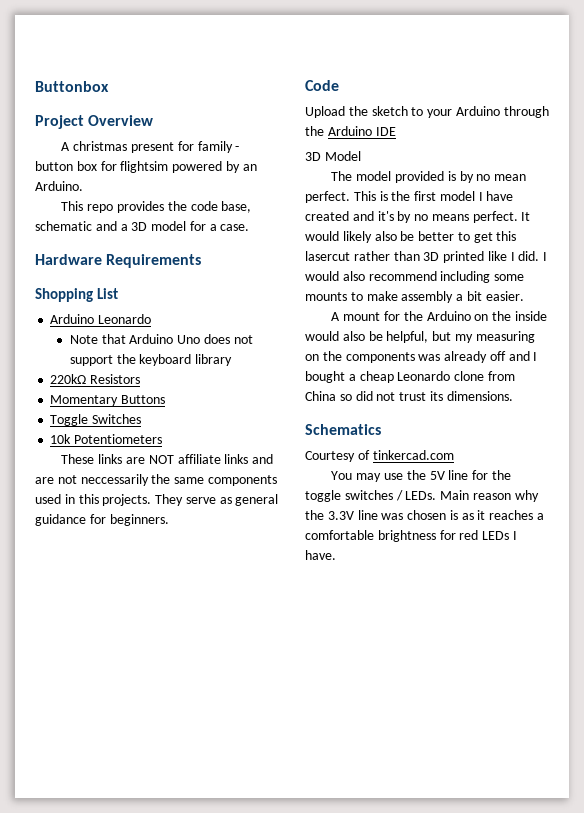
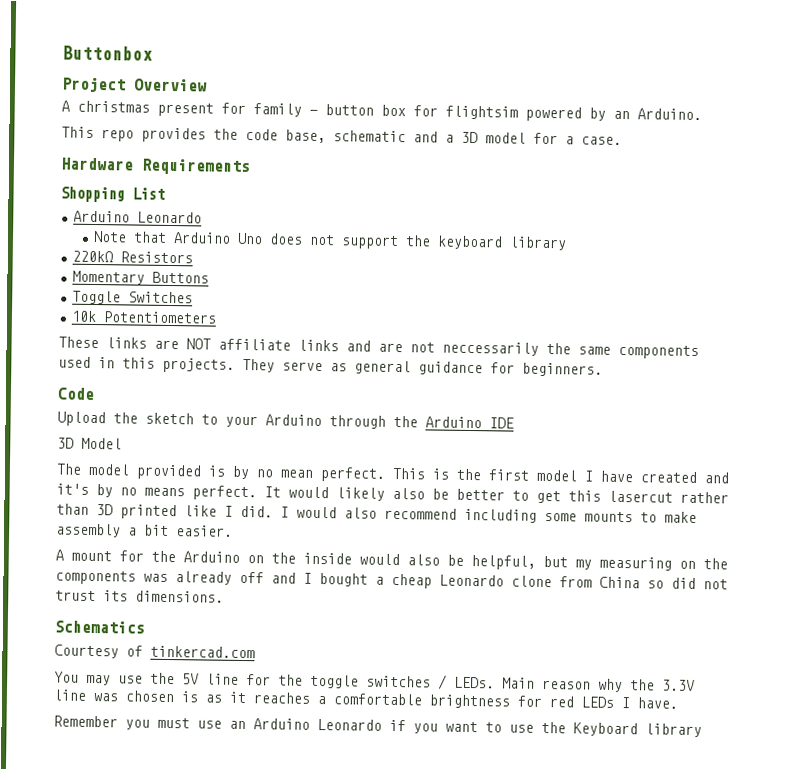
(336, 555) none -> [53,715,702,738] // Remember you must use an Arduino Leonardo if you want to use the Keyboard library

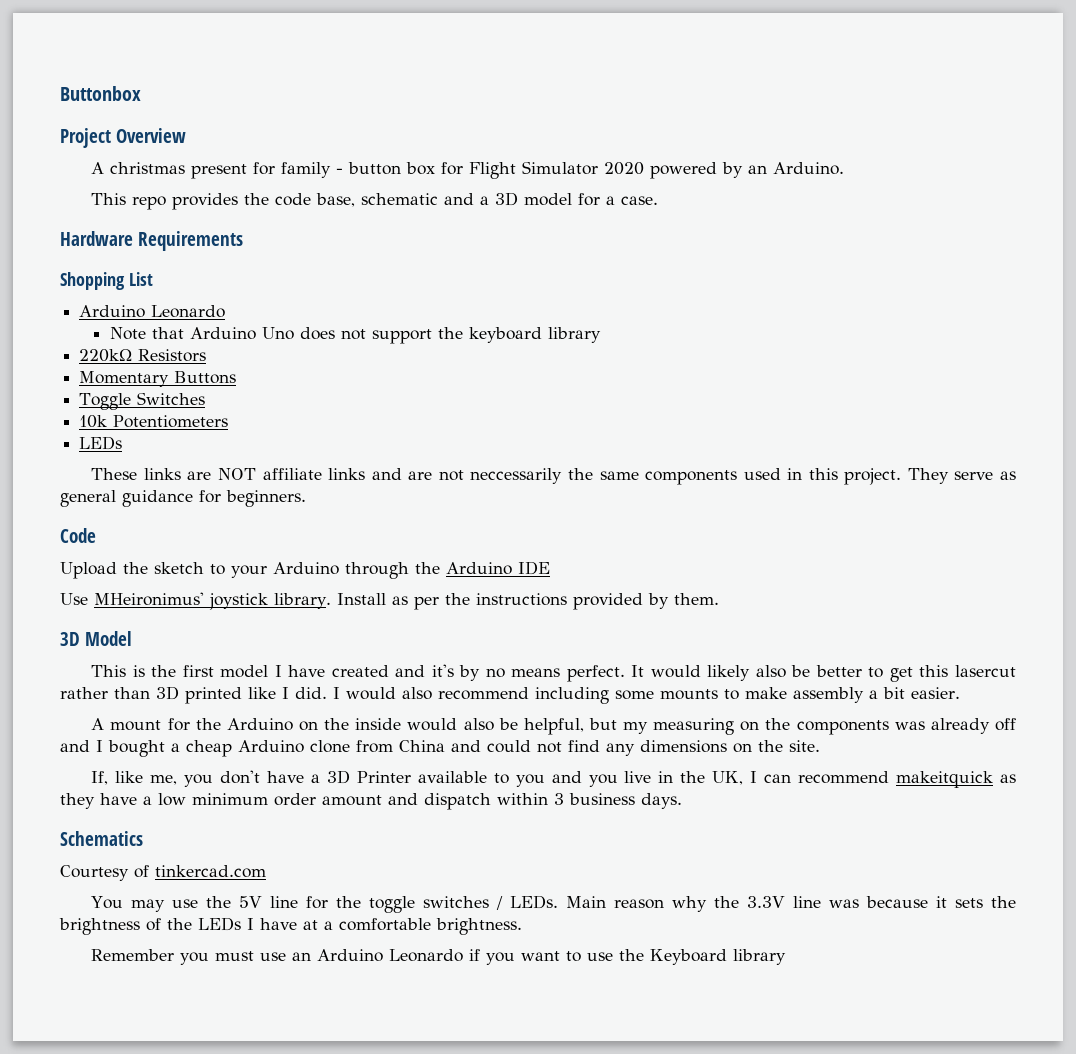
[445,105,518,120] flightsim -> [469,161,645,179] Flight Simulator 2020
(217, 317) none -> [79,436,123,450] // LEDs
[162,357,235,373] projects. -> [844,468,902,485] project.
[57,437,122,450] [56,463,385,482] 3D Model // The model provided is by no mean perfect. -> [60,592,719,610] [60,631,133,646] Use MHeironimus' joystick library. Install as per the instructions provided by them. // 3D Model //
[439,574,504,587] Leonardo -> [238,740,304,753] Arduino
[647,577,728,590] [55,590,224,603] so did not trust its dimensions. -> [451,740,820,756] [91,770,1017,788] [60,793,682,810] and could not find any dimensions on the site. // If, like me, you don't have a 3D Printer available to you and you live in the UK, I can recommend makeitquick as they have a low minimum order amount and dispatch within 3 business days.
[125,690,678,709] chosen is as it reaches a comfortable brightness for red LEDs I have. -> [866,896,1017,908] [59,917,522,935] because it sets the brightness of the LEDs I have at a comfortable brightness.

